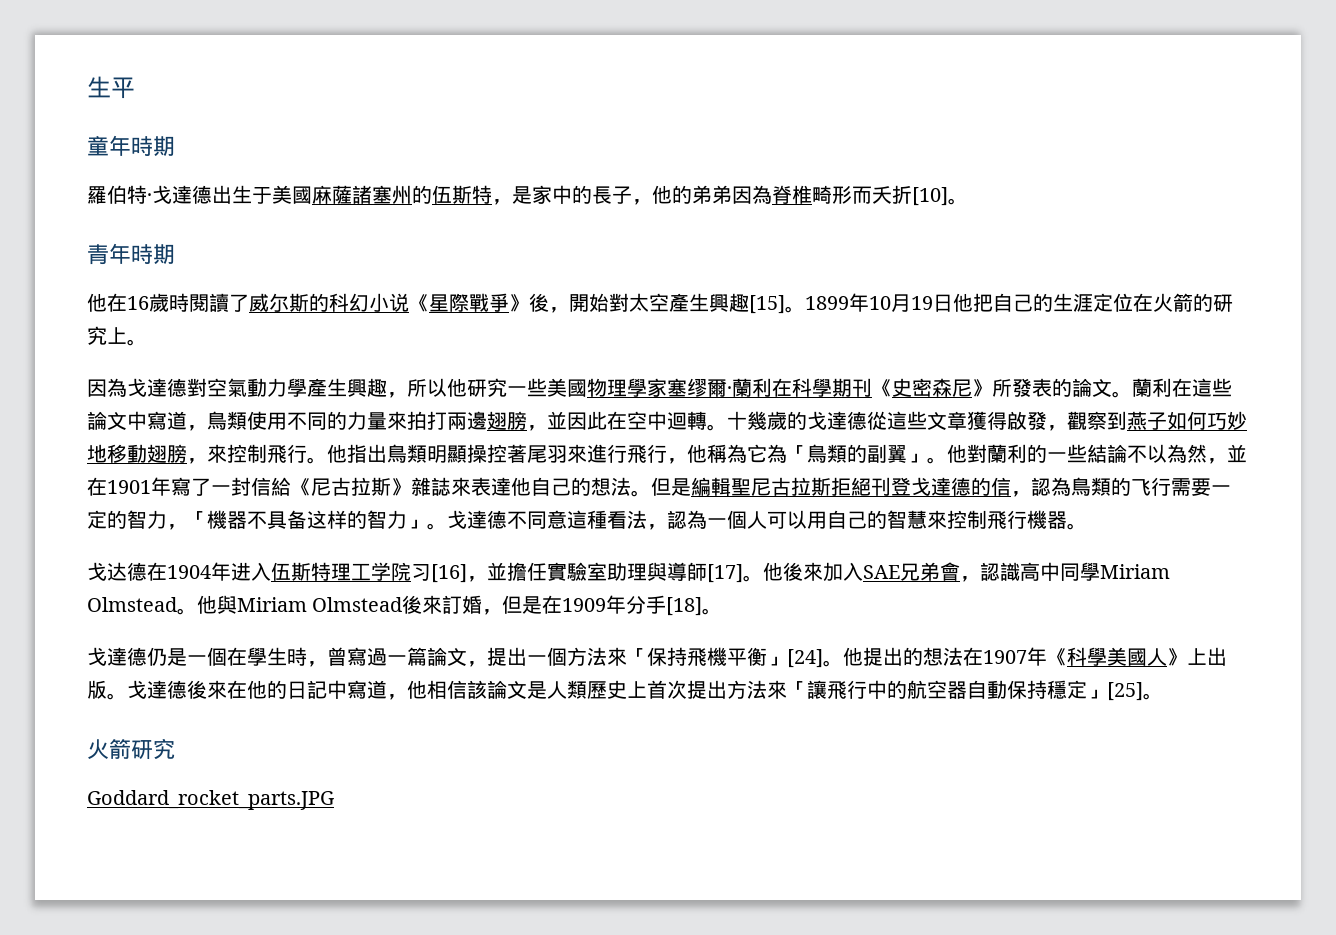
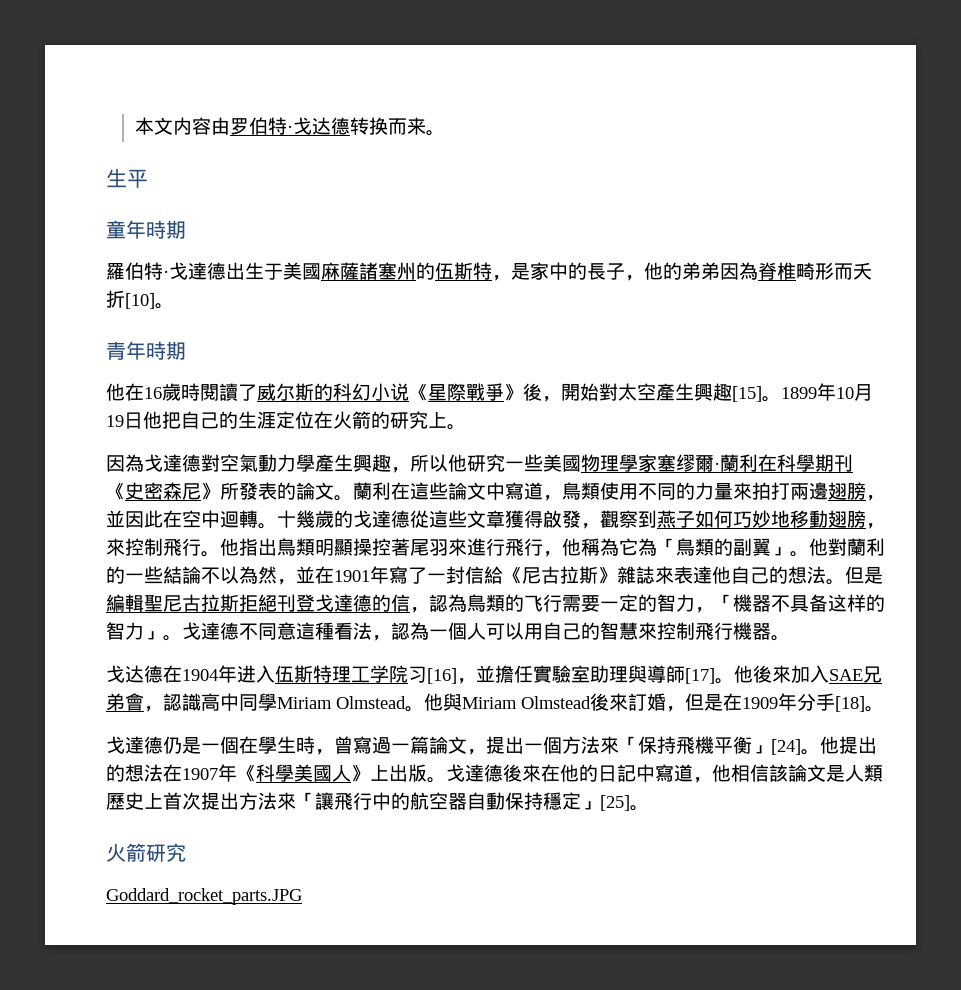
(87, 87) none -> [134,117,445,136] 本文内容由罗伯特·戈达德转换而来。 //

